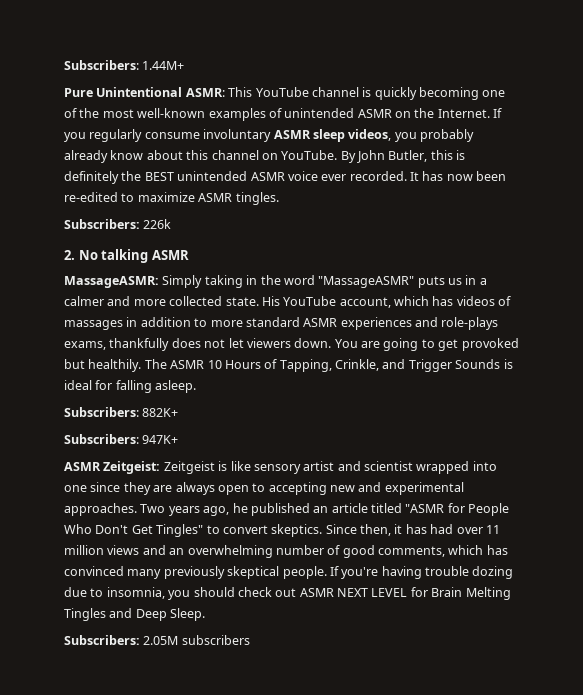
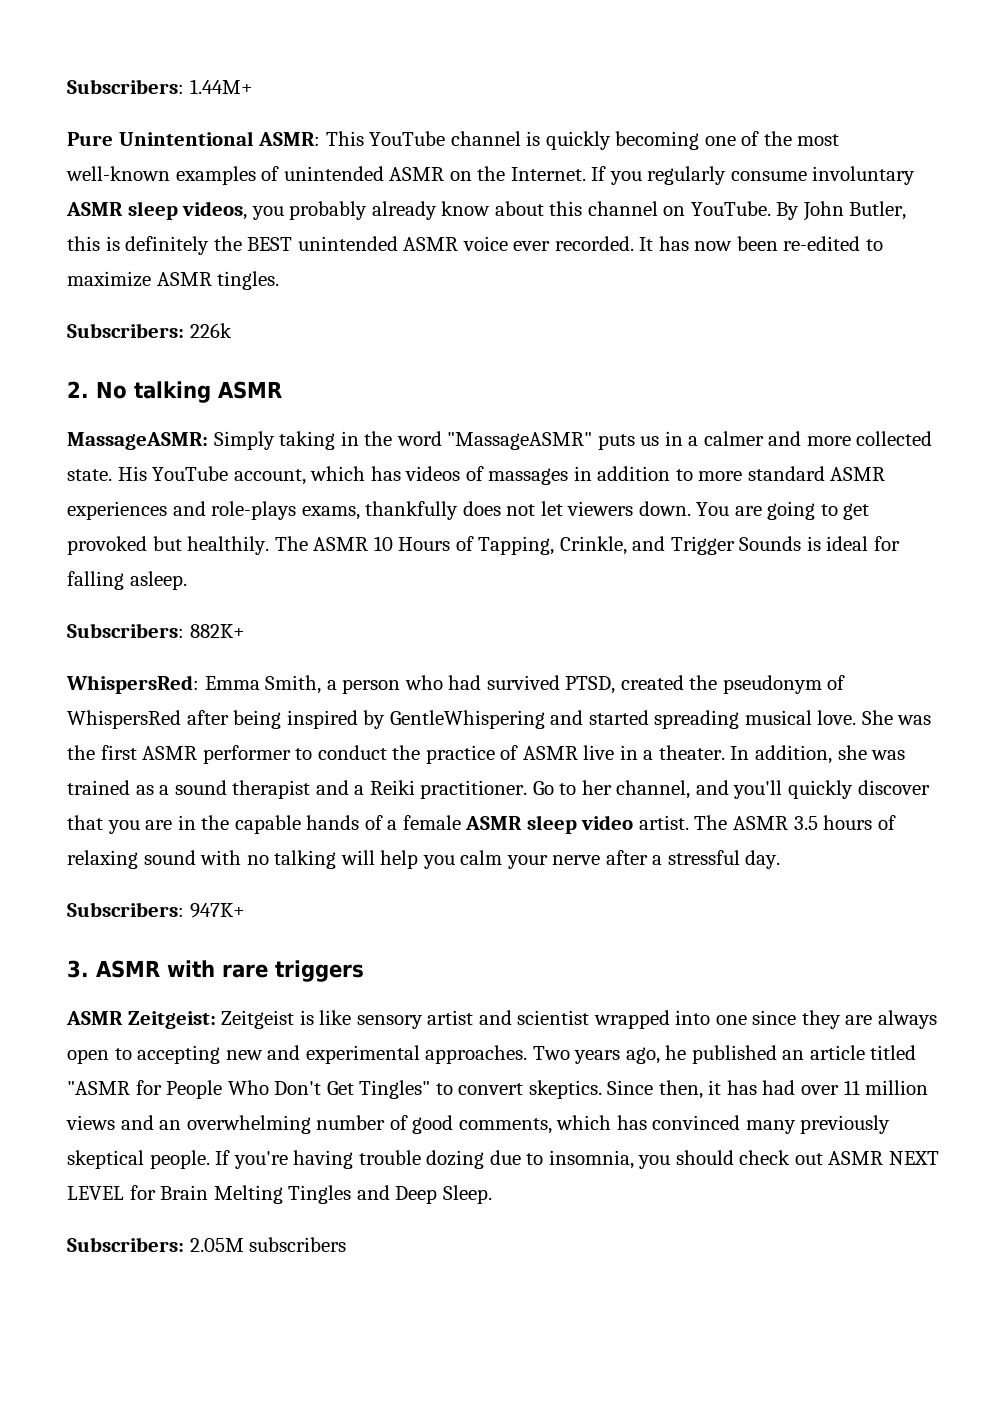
[64,434,179,444] Subscribers: 947K+ -> [66,675,846,694] [67,710,932,729] [67,745,906,764] [67,780,930,799] [67,815,896,834] [67,850,781,869] [67,902,245,918] [67,960,364,982] WhispersRed: Emma Smith, a person who had survived PTSD, created the pseudonym of WhispersRed after being inspired by GentleWhispering and started spreading musical love. She was the first ASMR performer to conduct the practice of ASMR live in a theater. In addition, she was trained as a sound therapist and a Reiki practitioner. Go to her channel, and you'll quickly discover that you are in the capable hands of a female ASMR sleep video artist. The ASMR 3.5 hours of relaxing sound with no talking will help you calm your nerve after a stressful day. // Subscribers: 947K+ // 3. ASMR with rare triggers

